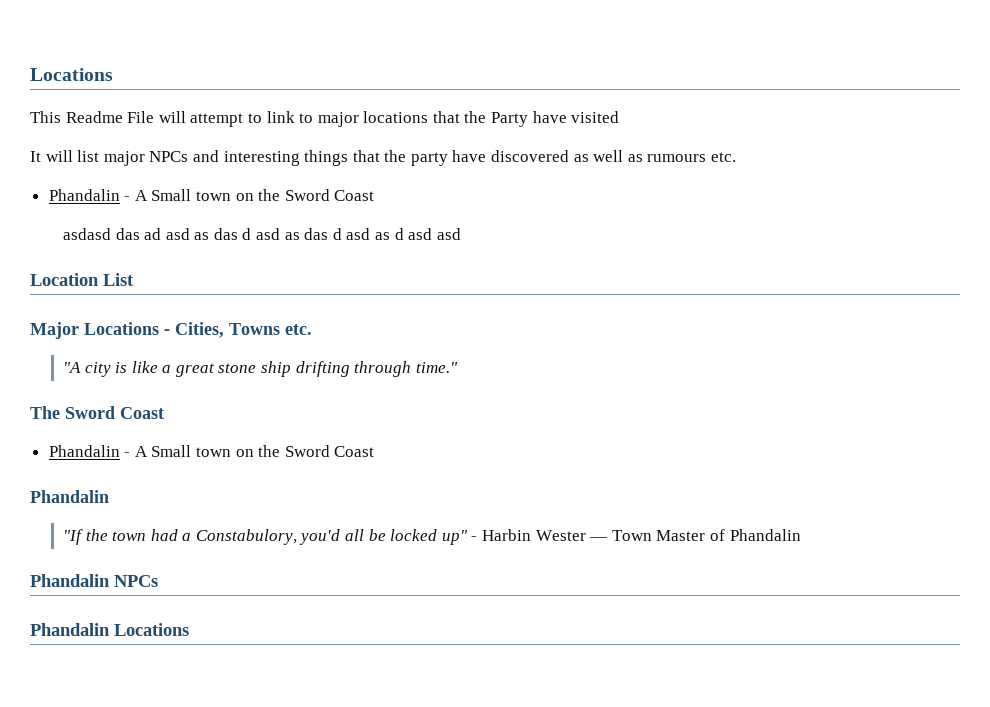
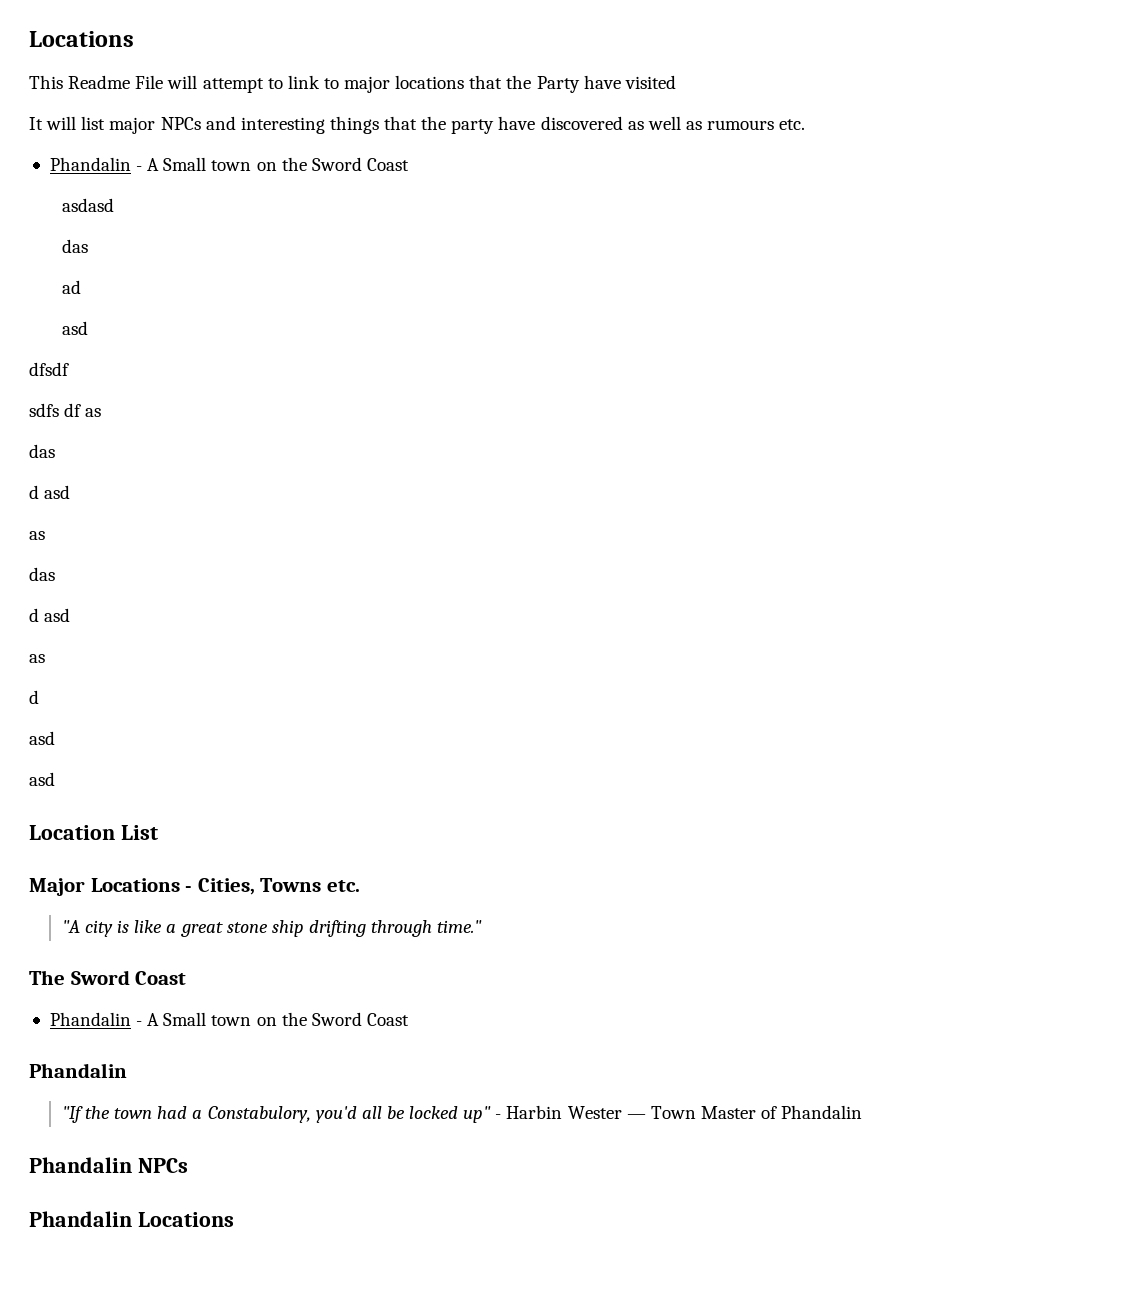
[115,228,140,240] das -> [61,239,88,253] // das //
[165,228,433,240] asd as das d asd as das d asd as d asd -> [61,321,88,335] [29,362,69,376] [29,403,102,417] [29,444,55,458] [29,485,71,499] [29,531,45,540] [29,567,55,581] [29,608,71,622] [29,654,45,663] [29,690,39,704] [29,731,55,745] // asd // dfsdf // sdfs df as // das // d asd // as // das // d asd // as // d // asd //

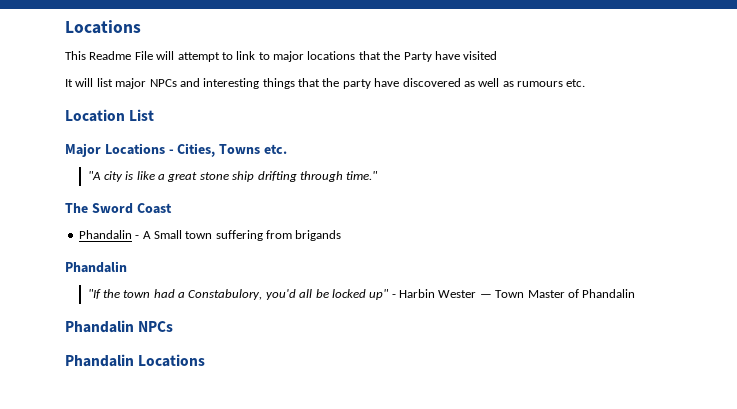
[49,157,409,171] [61,198,114,212] [61,239,88,253] [61,280,81,294] [61,321,88,335] [29,362,69,376] [29,403,102,417] [29,444,55,458] [29,485,71,499] [29,531,45,540] [29,567,55,581] [29,608,71,622] [29,654,45,663] [29,690,39,704] [29,731,55,745] [29,772,55,786] // Phandalin - A Small town on the Sword Coast // asdasd // das // ad // asd // dfsdf // sdfs df as // das // d asd // as // das // d asd // as // d // asd // asd -> (586, 83) none
[256,1012,409,1026] on the Sword Coast -> [215,230,342,241] suffering from brigands

